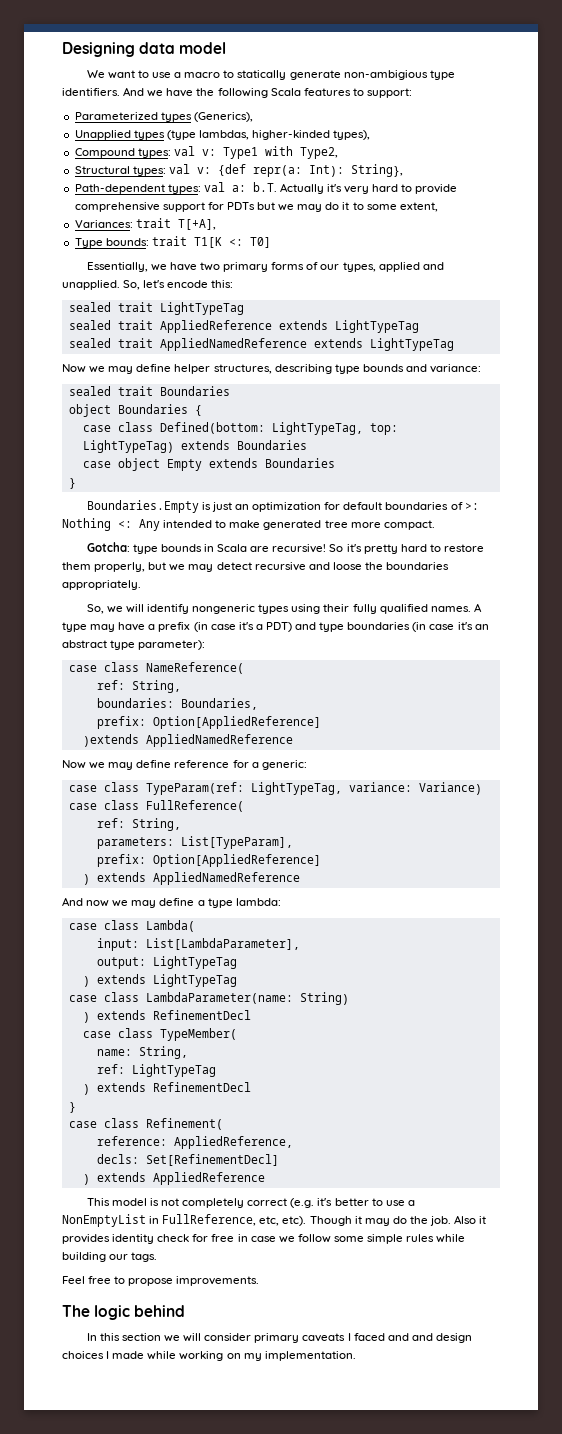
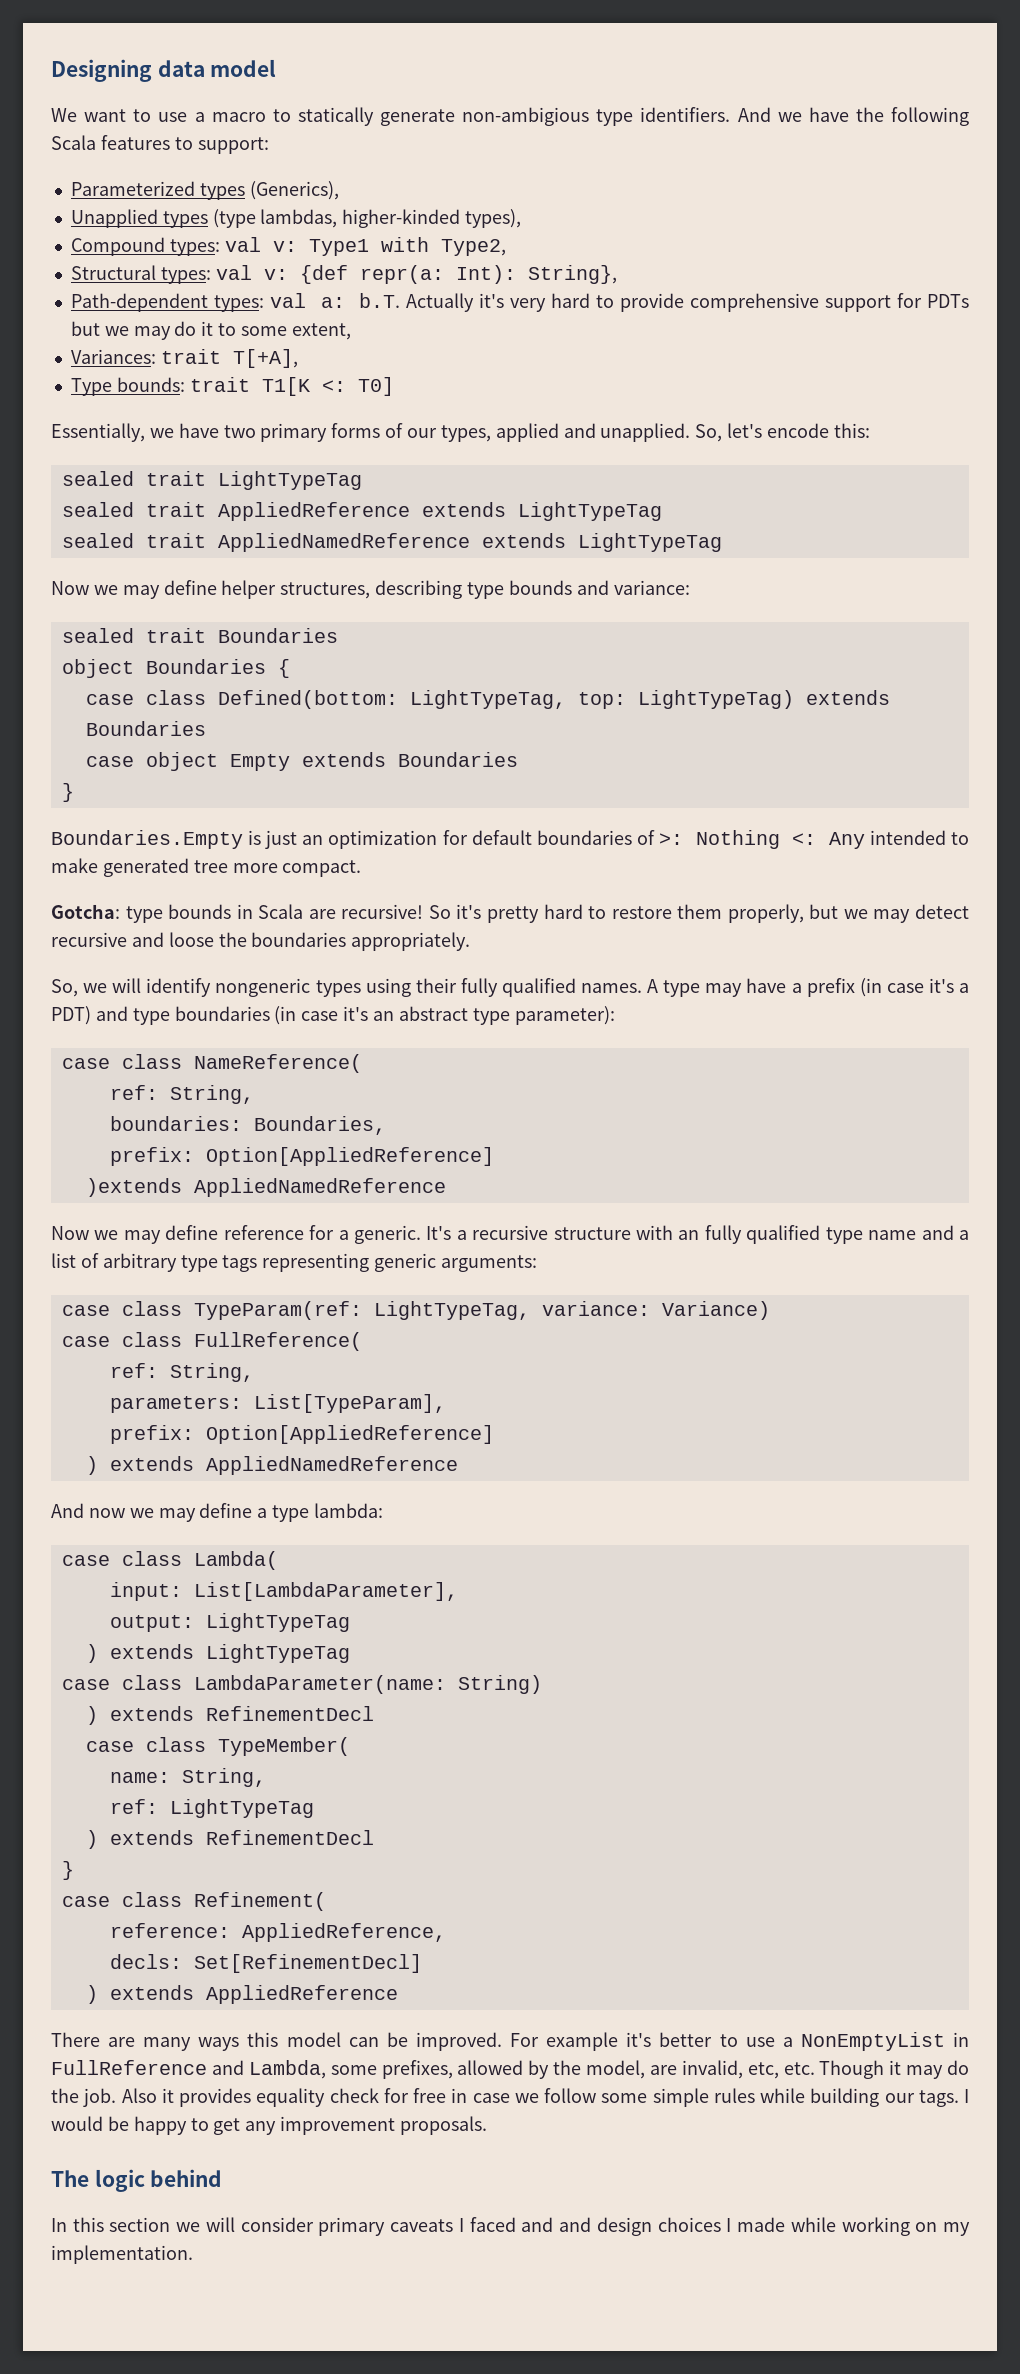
[261,760,307,770] generic: -> [353,1225,970,1244] [51,1253,538,1272] generic. It's a recursive structure with an fully qualified type name and a list of arbitrary type tags representing generic arguments:
[86,1198,315,1208] This model is not completely correct (e.g. -> [51,2032,619,2051] There are many ways this model can be improved. For example
[162,1214,307,1226] FullReference, etc, etc). -> [51,2060,815,2079] FullReference and Lambda, some prefixes, allowed by the model, are invalid, etc, etc.
[112,1234,155,1244] identity -> [256,2088,326,2107] equality
[62,1276,260,1286] // Feel free to propose improvements. -> [964,2089,969,2103] [51,2116,488,2135] I would be happy to get any improvement proposals.

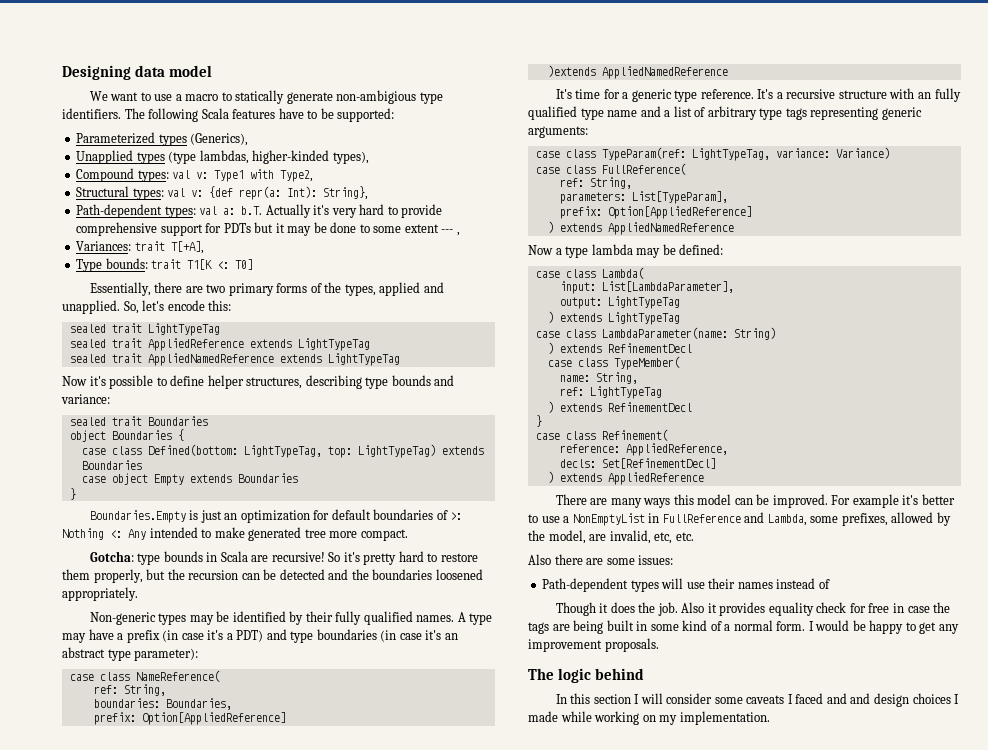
[737,107,969,126] [51,135,269,154] And we have the following Scala features to support: -> [124,108,395,122] The following Scala features have to be supported:
[104,321,351,340] we may do it to some extent, -> [275,222,460,236] it may be done to some extent --- ,
[149,423,219,438] we have -> [154,282,203,293] there are
[407,428,438,438] our -> [324,282,342,293] the
[93,585,160,599] we may -> [89,375,167,389] it's possible to
[843,904,969,923] [51,932,214,947] we may detect recursive and loose -> [167,569,349,580] the recursion can be detected and
(347, 939) none -> [435,569,483,580] loosened
[51,978,411,997] So, we will identify nongeneric types using -> [89,611,304,625] Non-generic types may be identified by
[51,1225,421,1244] Now we may define reference for a generic. -> [555,89,754,102] It's time for a generic type reference.
[51,1503,384,1522] And now we may define a type lambda: -> [528,244,724,258] Now a type lambda may be defined:
[819,2060,969,2079] Though it may do -> [528,554,674,565] [542,578,830,592] [555,602,635,616] // Also there are some issues: // Path-dependent types will use their names instead of // Though it does
[514,2088,959,2107] we follow some simple rules while building our tags. -> [933,602,951,613] [528,620,806,634] the tags are being built in some kind of a normal form.
[176,2222,201,2232] we -> [634,694,640,704] I
[318,2217,386,2236] primary -> [714,697,743,704] some

